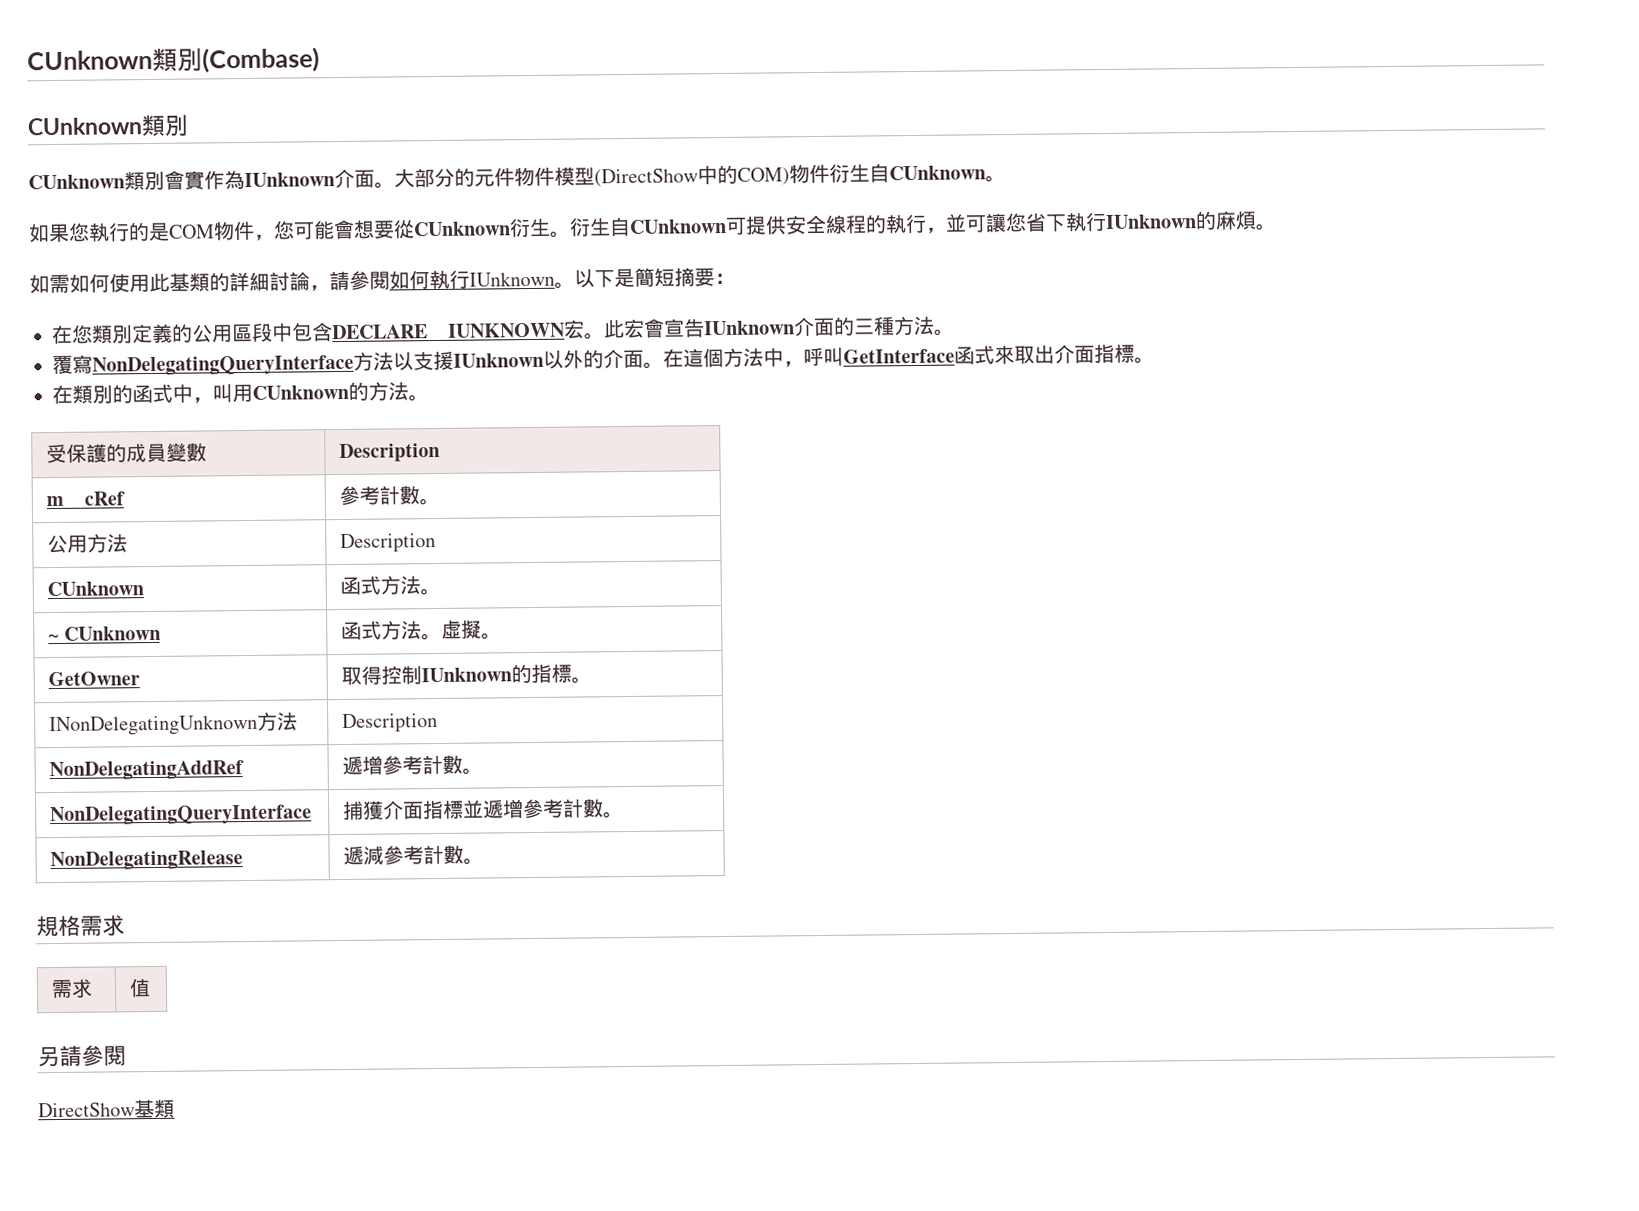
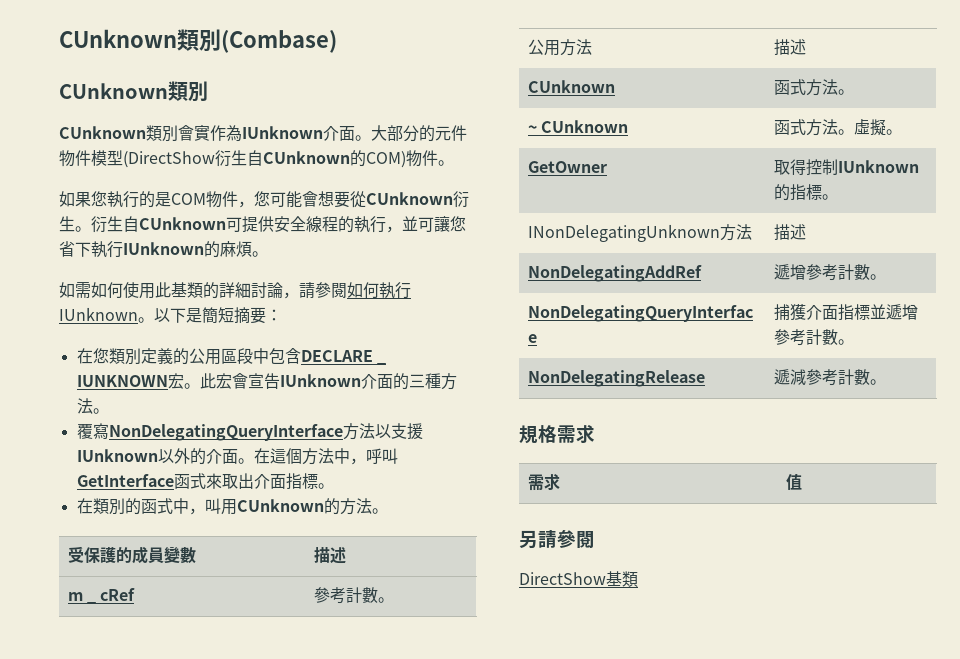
[697,163,986,186] 中的COM)物件衍生自CUnknown -> [215,150,438,168] 衍生自CUnknown的COM)物件
[339,442,441,463] Description -> [313,547,346,564] 描述
[340,533,437,554] Description -> [773,39,806,56] 描述
[342,712,439,734] Description -> [773,224,806,241] 描述

